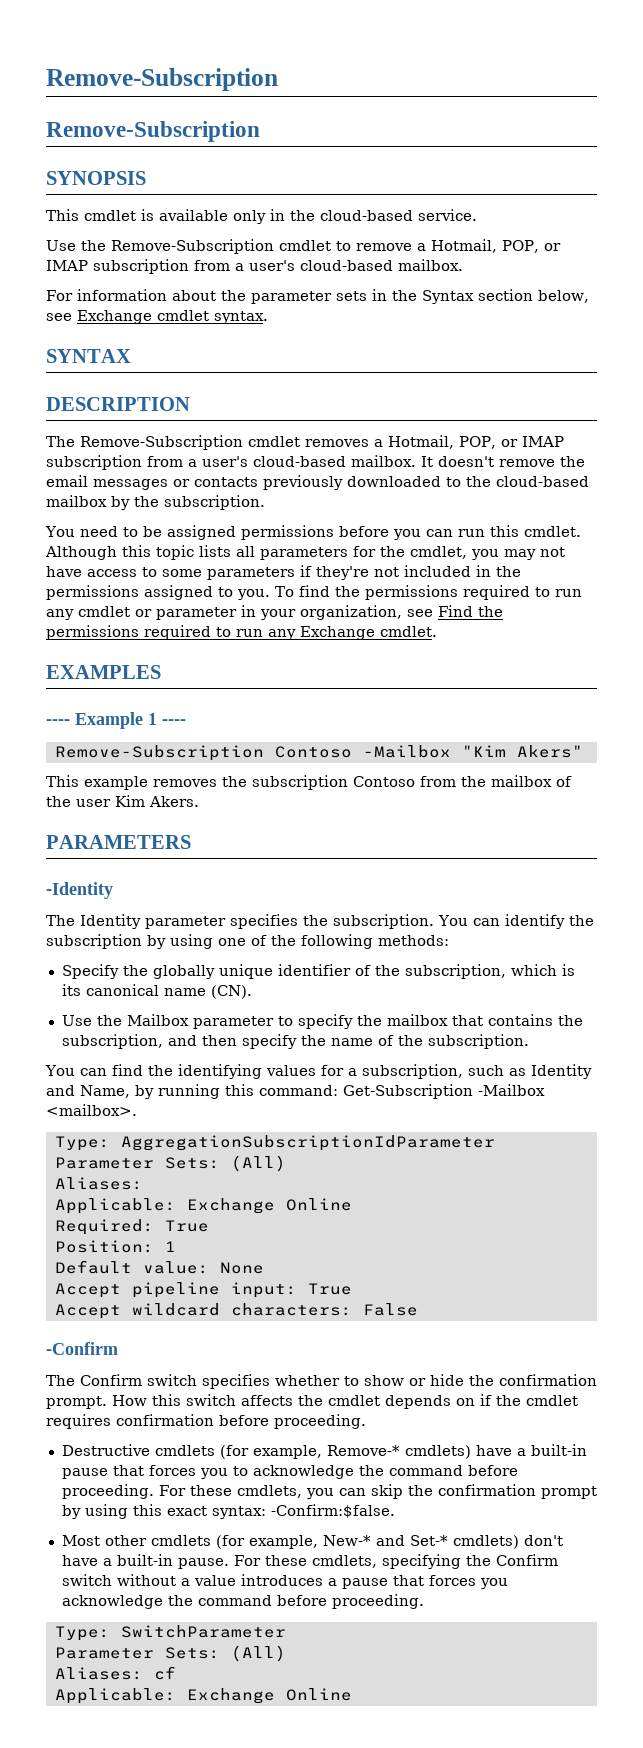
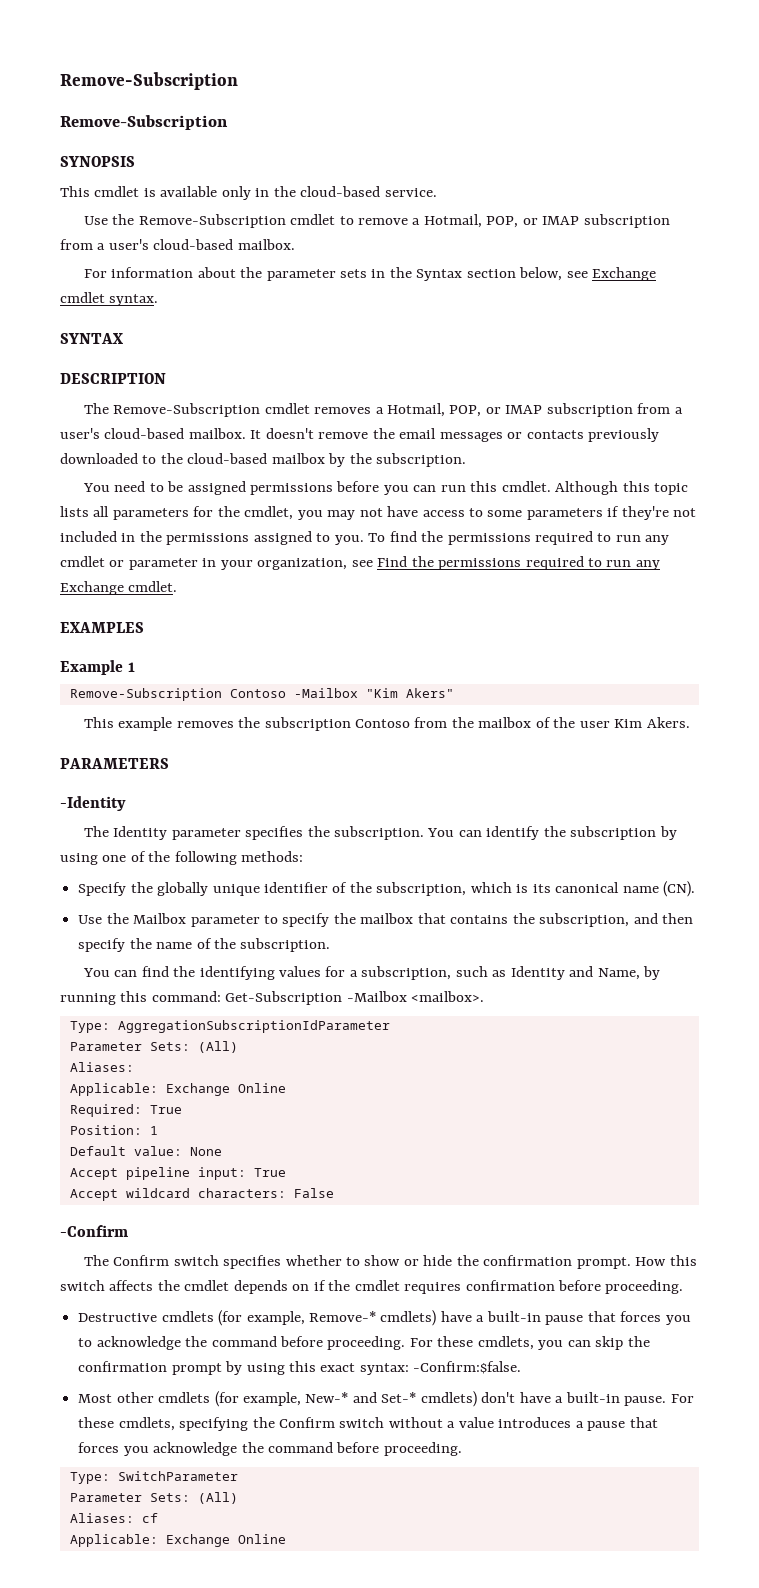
[46,719,70,725] ---- -> (144, 627) none
[162,719,186,725] ---- -> (135, 667) none

